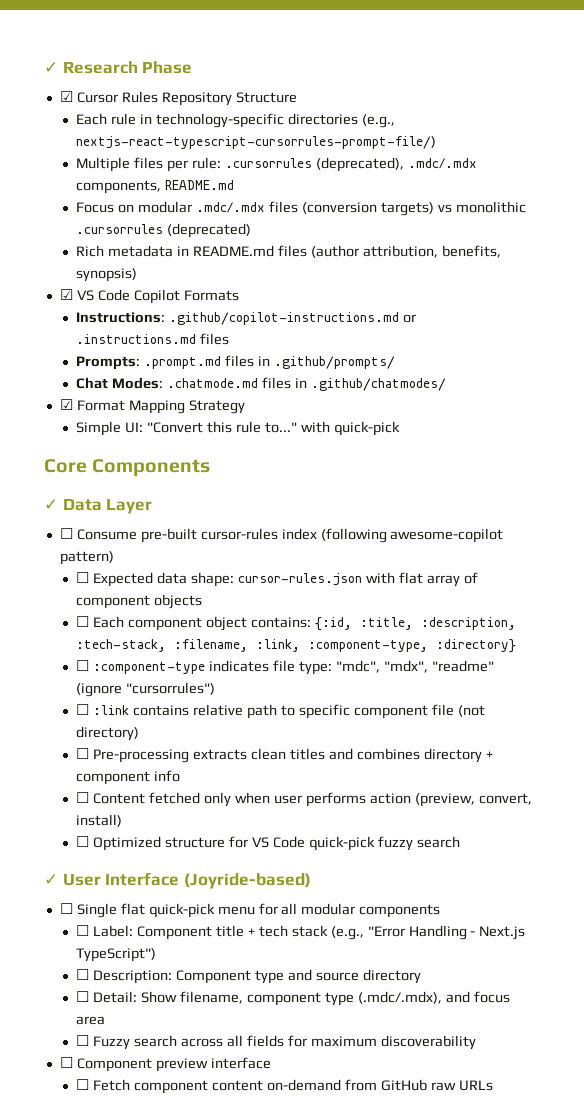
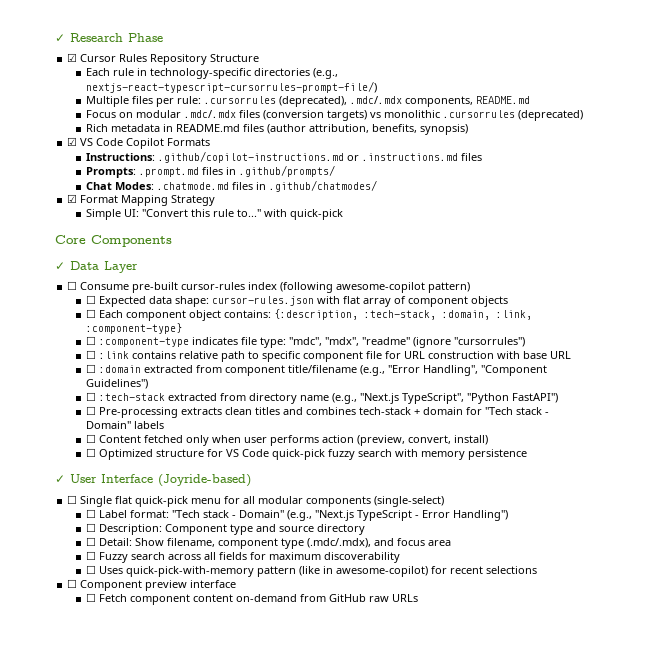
[314,617,516,631] [76,639,517,653] {:id, :title, :description, :tech-stack, :filename, :link, :component-type, :directory} -> [273,309,532,320] [85,323,182,334] {:description, :tech-stack, :domain, :link, :component-type}
[457,705,485,717] [76,726,140,741] (not directory) -> [384,351,571,359] [85,364,547,376] [85,379,148,389] [85,392,558,404] for URL construction with base URL // ☐ :domain extracted from component title/filename (e.g., "Error Handling", "Component Guidelines") // ☐ :tech-stack extracted from directory name (e.g., "Next.js TypeScript", "Python FastAPI")
[423,748,493,763] [76,770,181,785] directory + component info -> [358,407,549,415] [85,421,164,429] tech-stack + domain for "Tech stack - Domain" labels
(460, 842) none -> [394,449,527,460] with memory persistence
[76,925,526,940] [76,948,157,962] // ☐ Label: Component title + tech stack (e.g., "Error Handling - Next.js TypeScript") -> [374,496,445,507] [85,509,508,521] (single-select) // ☐ Label format: "Tech stack - Domain" (e.g., "Next.js TypeScript - Error Handling")
(476, 1042) none -> [85,565,537,577] // ☐ Uses quick-pick-with-memory pattern (like in awesome-copilot) for recent selections

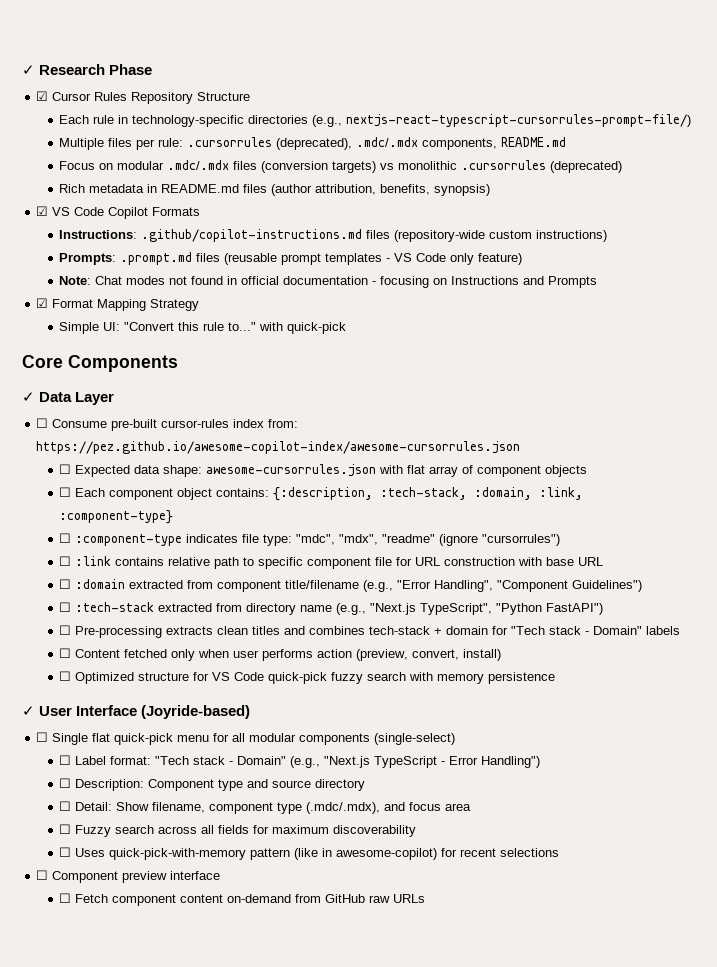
[346,153,482,161] or .instructions.md files -> [366,230,608,242] files (repository-wide custom instructions)
[225,165,335,177] [85,180,377,192] in .github/prompts/ // Chat Modes: .chatmode.md files in .github/chatmodes/ -> [224,253,523,265] [59,276,598,288] (reusable prompt templates - VS Code only feature) // Note: Chat modes not found in official documentation - focusing on Instructions and Prompts
[280,282,471,293] (following awesome-copilot pattern) -> [268,419,299,428] [36,441,521,454] from: https://pez.github.io/awesome-copilot-index/awesome-cursorrules.json
[211,296,314,306] cursor-rules.json -> [206,464,377,477] awesome-cursorrules.json

